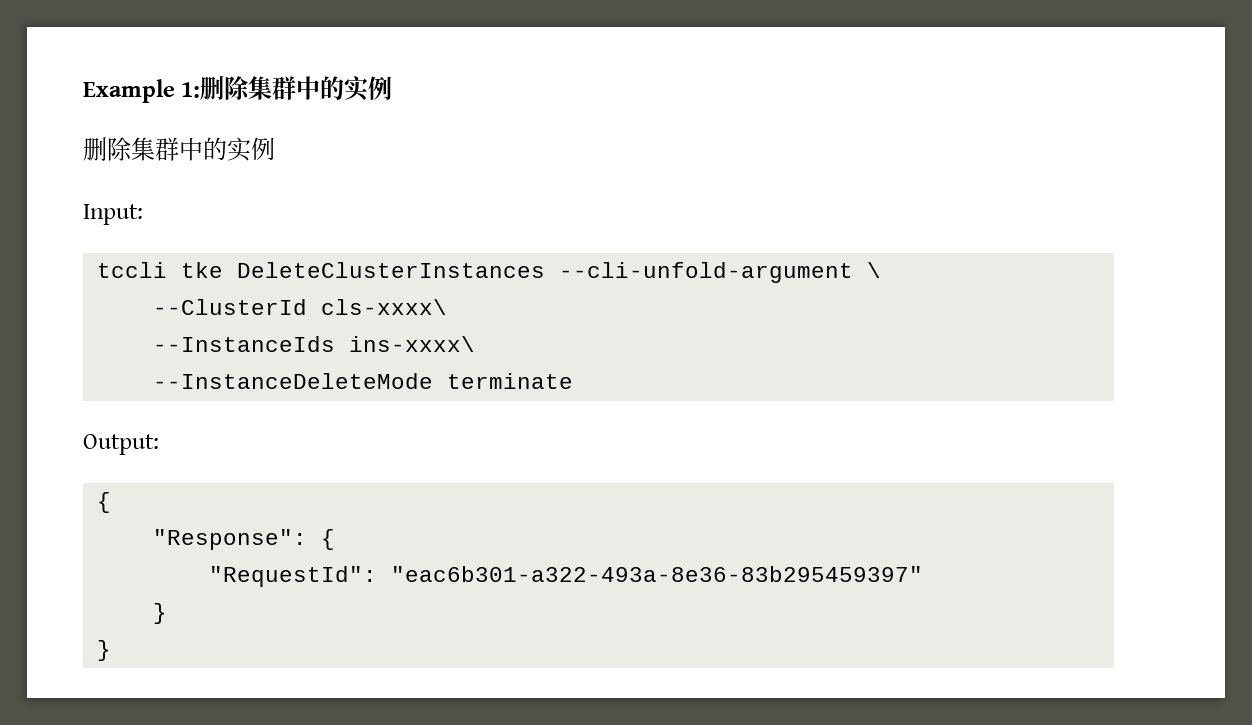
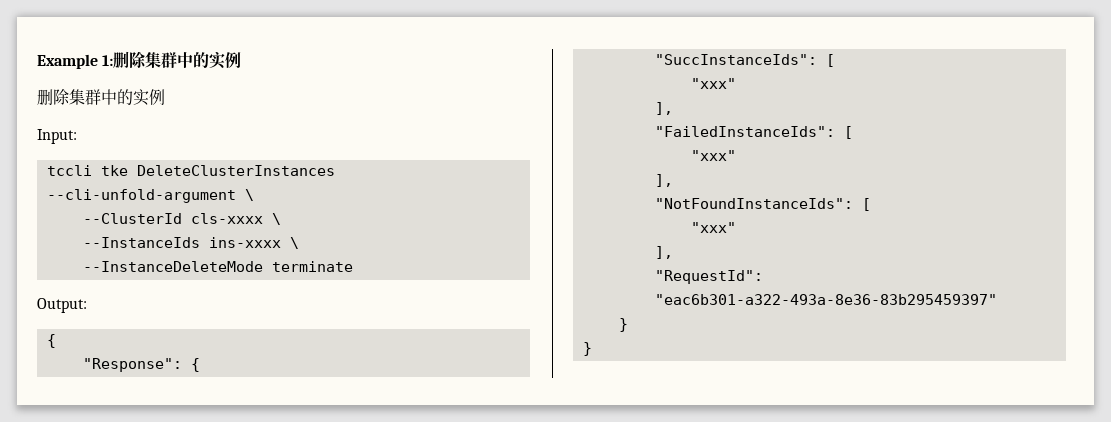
[321,299,448,315] cls-xxxx\ -> [190,213,281,225] cls-xxxx \
[349,336,476,352] ins-xxxx\ -> [208,237,299,249] ins-xxxx \
(336, 539) none -> [654,54,835,67] [690,78,736,89] [654,102,673,115] [654,126,853,139] [690,150,736,161] [654,174,673,187] [654,198,871,211] [690,222,736,233] [654,246,673,259] // "SuccInstanceIds": [ // "xxx" // ], // "FailedInstanceIds": [ // "xxx" // ], // "NotFoundInstanceIds": [ // "xxx" // ],

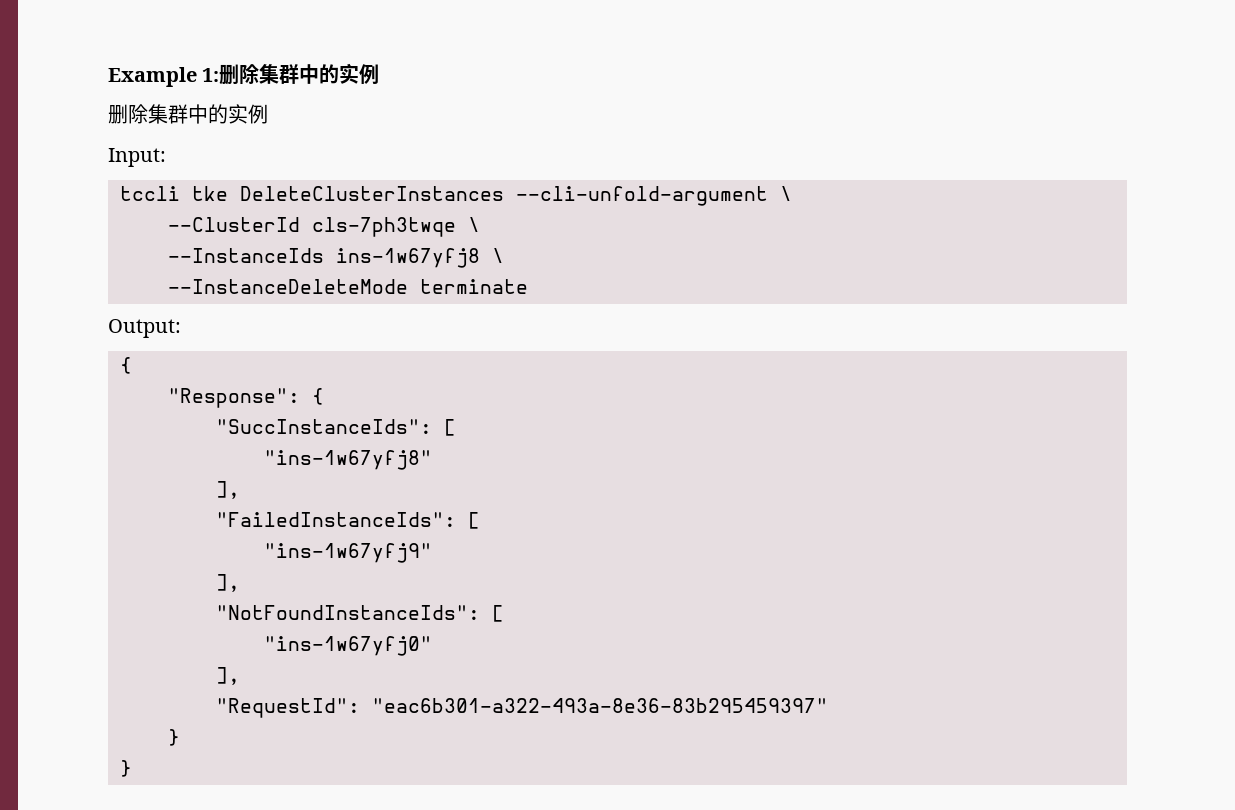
[190,213,263,224] cls-xxxx -> [312,217,456,237] cls-7ph3twqe
[208,237,281,248] ins-xxxx -> [336,248,480,268] ins-1w67yfj8
[690,78,736,89] "xxx" -> [264,450,432,470] "ins-1w67yfj8"
[690,150,736,161] "xxx" -> [264,543,432,563] "ins-1w67yfj9"
[690,222,736,233] "xxx" -> [264,636,432,656] "ins-1w67yfj0"

